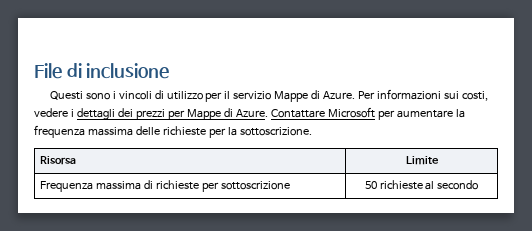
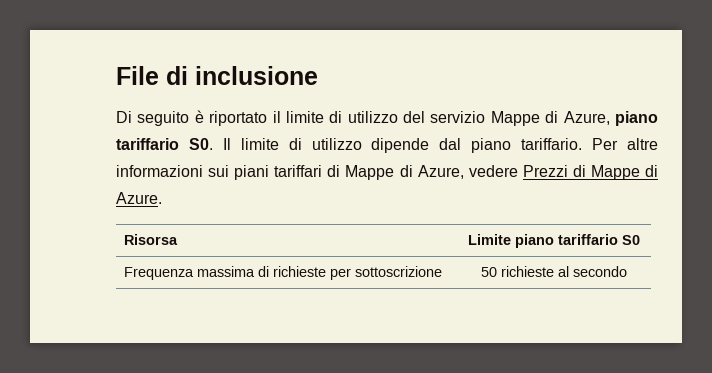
[49,89,489,102] [34,107,465,120] [34,125,312,138] Questi sono i vincoli di utilizzo per il servizio Mappe di Azure. Per informazioni sui costi, vedere i dettagli dei prezzi per Mappe di Azure. Contattare Microsoft per aumentare la frequenza massima delle richieste per la sottoscrizione. -> [116,110,658,126] [116,138,659,153] [116,165,658,180] [116,192,162,204] Di seguito è riportato il limite di utilizzo del servizio Mappe di Azure, piano tariffario S0. Il limite di utilizzo dipende dal piano tariffario. Per altre informazioni sui piani tariffari di Mappe di Azure, vedere Prezzi di Mappe di Azure.
(439, 160) none -> [515,234,640,248] piano tariffario S0

